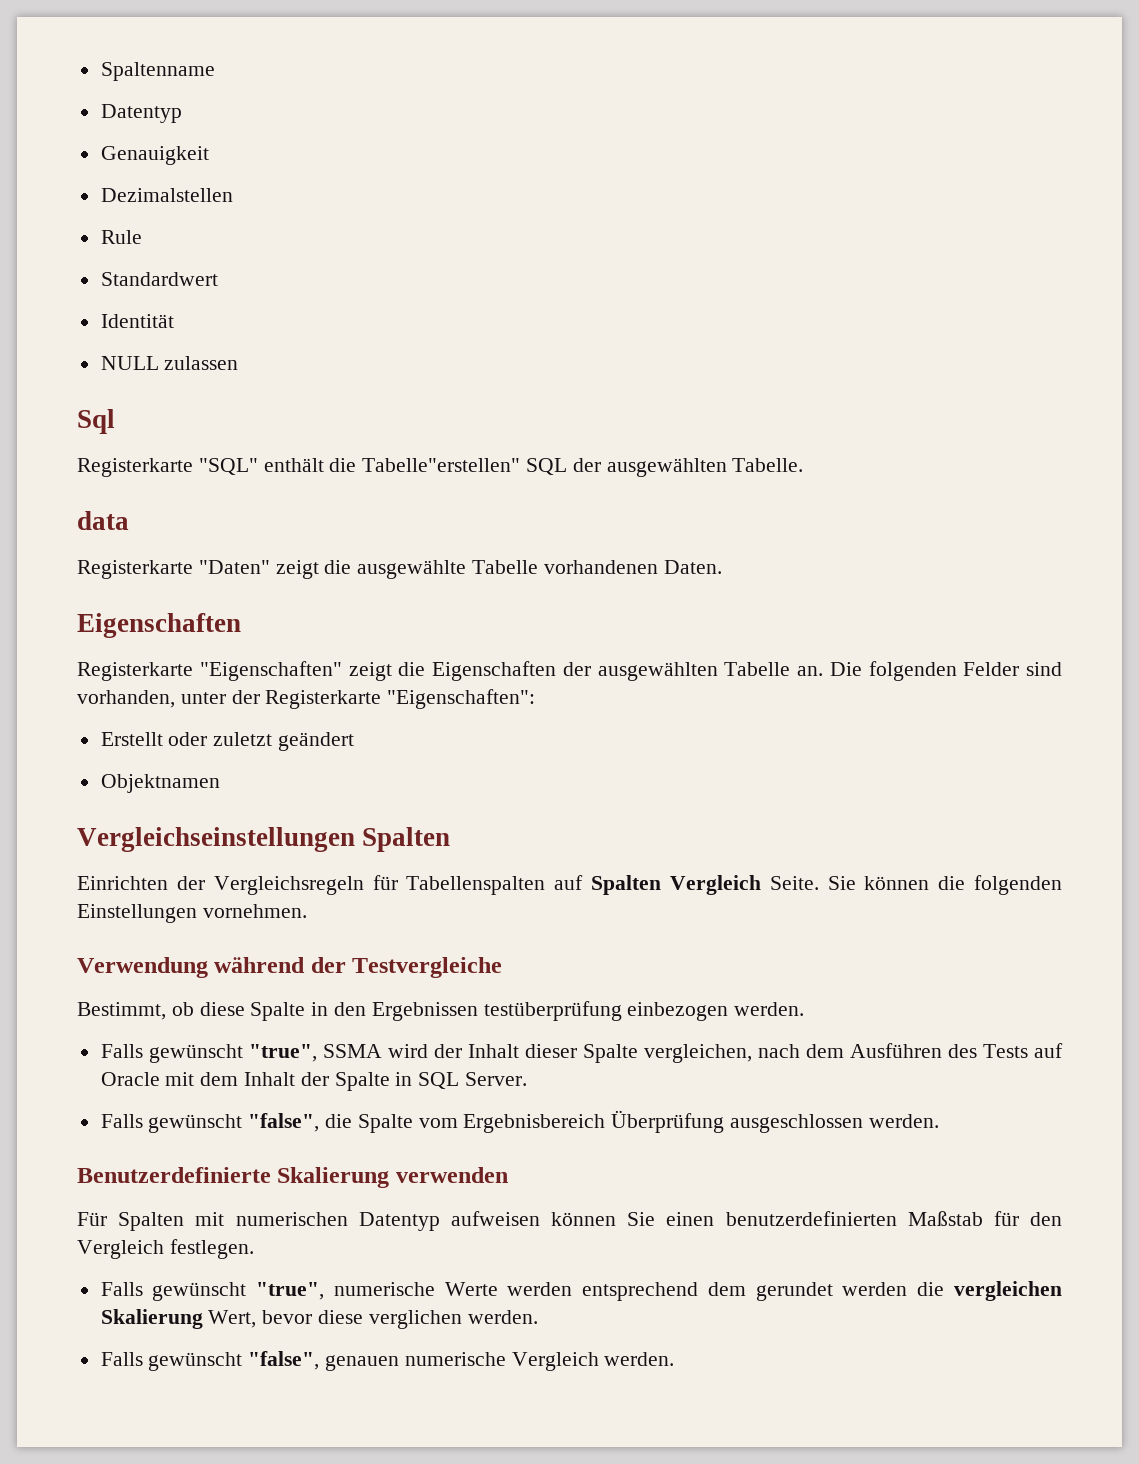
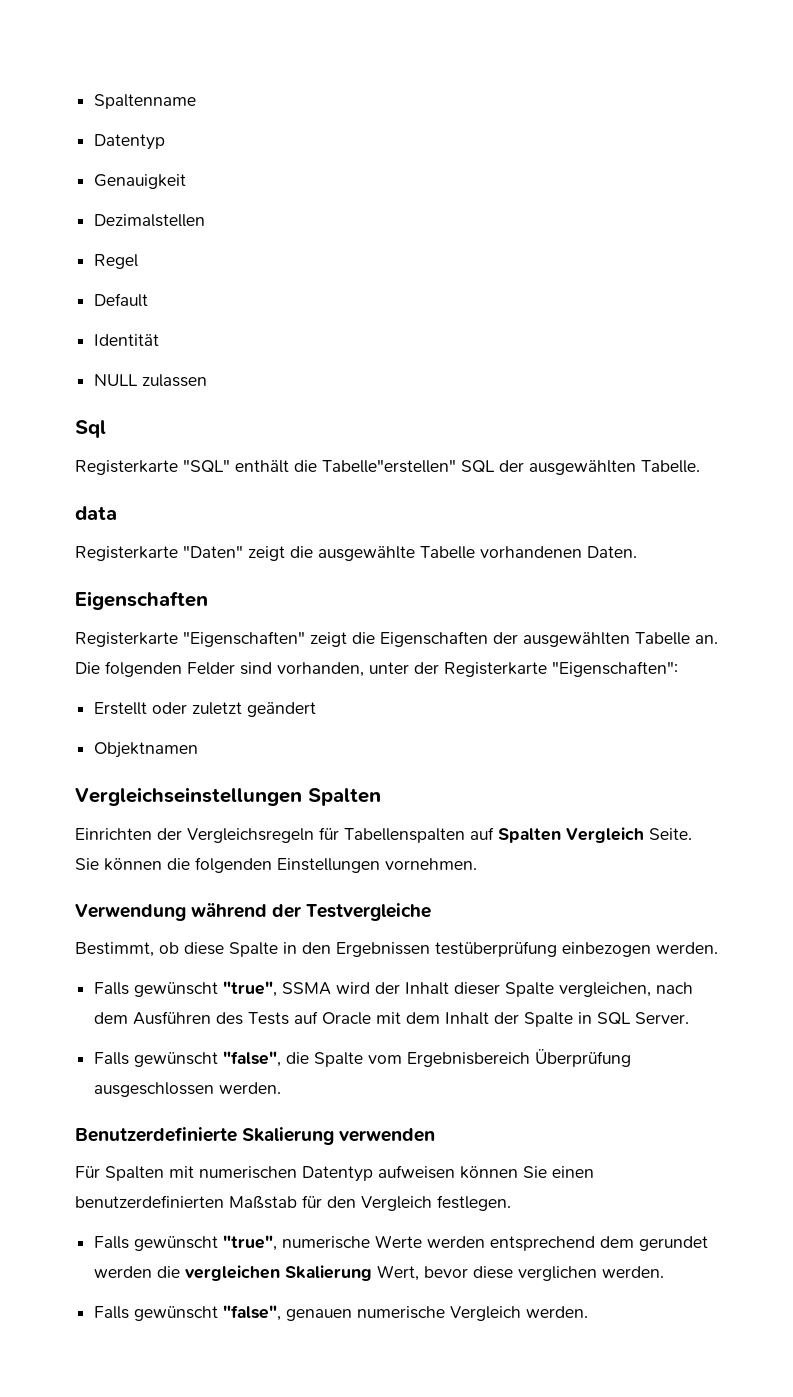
[100,230,142,244] [100,272,218,286] Rule // Standardwert -> [94,254,139,269] [94,293,149,307] Regel // Default

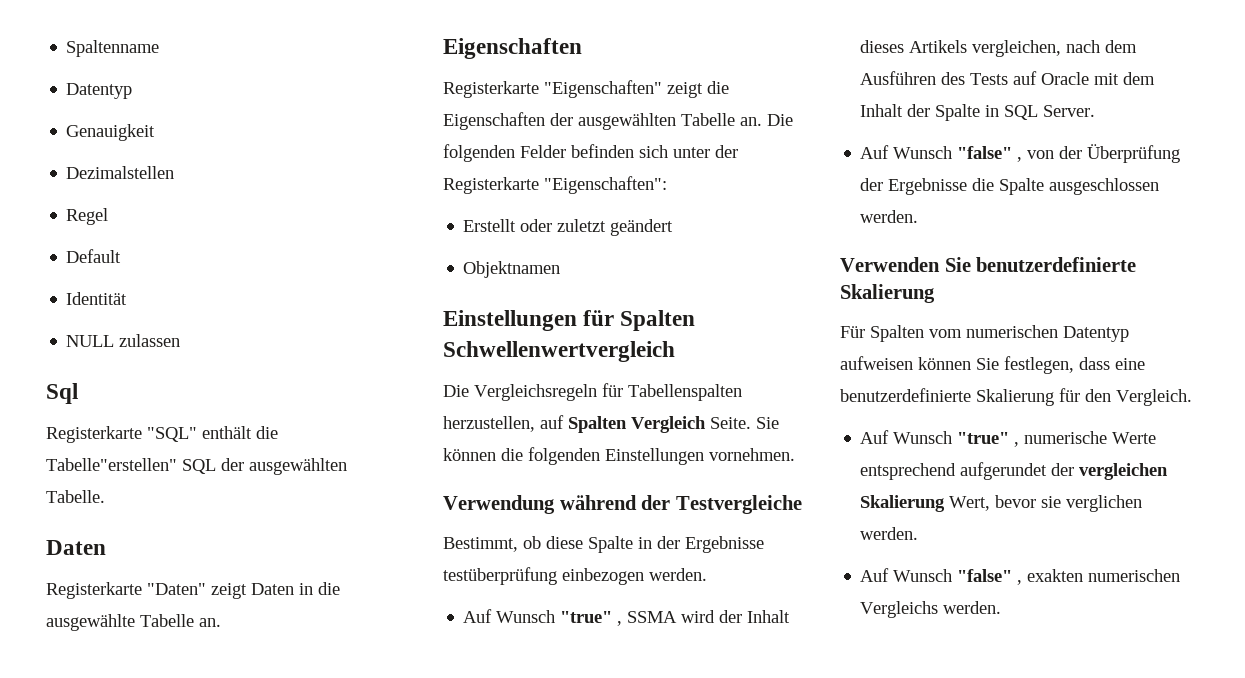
[75,506,117,520] data -> [46,540,106,555] Daten
(285, 553) none -> [251,583,313,595] Daten in
[480,546,637,558] vorhandenen Daten. -> [199,618,221,627] an.
[240,662,364,677] sind vorhanden, -> [571,144,668,158] befinden sich
[75,787,381,806] [75,828,182,840] Vergleichseinstellungen Spalten // Einrichten der -> [443,310,696,331] [443,341,675,362] [443,385,469,397] Einstellungen für Spalten Schwellenwertvergleich // Die
(465, 835) none -> [443,416,535,432] herzustellen,
[302,942,430,957] den Ergebnissen -> [657,536,764,553] der Ergebnisse
[94,981,278,997] Falls gewünscht "true", -> [463,609,623,626] Auf Wunsch "true" ,
[454,982,555,997] dieser Spalte -> [860,40,968,53] dieses Artikels
[94,1049,632,1067] Falls gewünscht "false", die Spalte vom Ergebnisbereich Überprüfung -> [860,144,1181,163] [860,178,1045,195] Auf Wunsch "false" , von der Überprüfung der Ergebnisse die Spalte
[75,1127,436,1145] Benutzerdefinierte Skalierung verwenden -> [840,257,1137,272] [840,284,935,303] Verwenden Sie benutzerdefinierte Skalierung
[169,1166,194,1178] mit -> [929,329,962,338] vom
[552,1166,594,1178] [75,1195,511,1211] [94,1235,709,1251] [94,1266,181,1278] einen benutzerdefinierten Maßstab für den Vergleich festlegen. // Falls gewünscht "true", numerische Werte werden entsprechend dem gerundet werden die -> [1004,356,1145,374] [840,388,1192,406] [860,430,1157,447] [860,462,1075,480] festlegen, dass eine benutzerdefinierte Skalierung für den Vergleich. // Auf Wunsch "true" , numerische Werte entsprechend aufgerundet der
[473,1266,514,1279] diese -> [1041,496,1062,508] sie
[94,1305,522,1321] Falls gewünscht "false", genauen numerische Vergleich -> [860,568,1181,585] [860,601,939,618] Auf Wunsch "false" , exakten numerischen Vergleichs

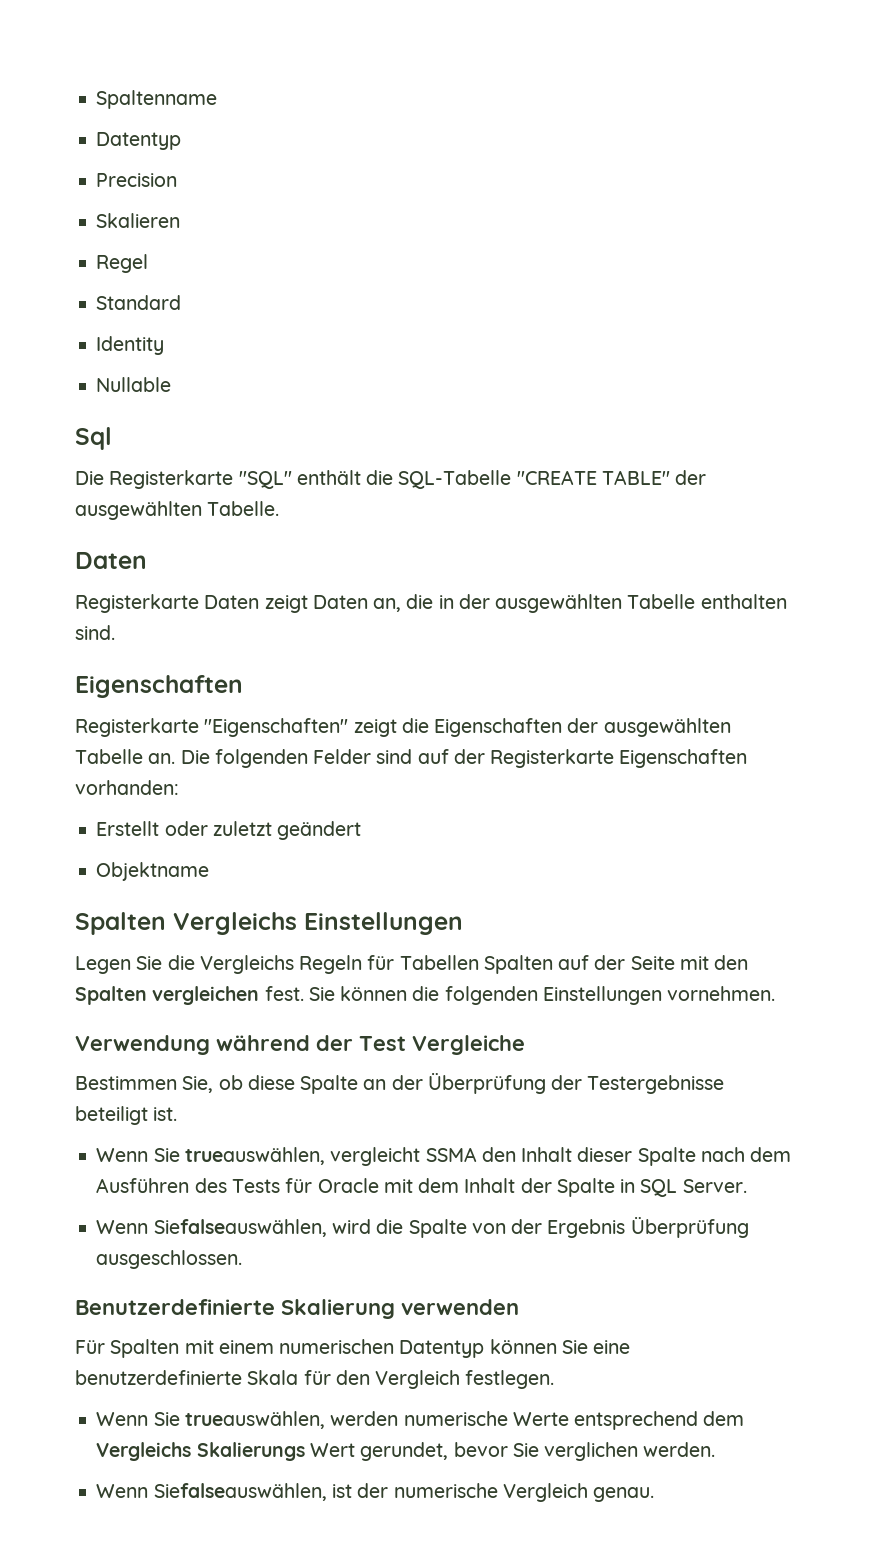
[66,124,156,141] [66,166,175,179] Genauigkeit // Dezimalstellen -> [96,173,178,187] [96,213,181,228] Precision // Skalieren
[66,249,122,263] [66,292,128,305] [66,334,181,347] Default // Identität // NULL zulassen -> [96,295,182,310] [96,336,165,355] [96,377,172,392] Standard // Identity // Nullable
(78, 393) none -> [75,471,104,485] Die
[46,458,216,474] Tabelle"erstellen" SQL -> [398,470,670,489] SQL-Tabelle "CREATE TABLE"
[147,583,206,595] "Daten" -> [204,595,260,609] Daten
[299,582,340,595] [46,614,221,631] in die ausgewählte Tabelle an. -> [373,594,787,613] [75,625,115,640] an, die in der ausgewählten Tabelle enthalten sind.
[571,144,738,158] [443,176,667,194] [463,219,674,236] [463,261,561,278] [443,310,696,331] [443,341,675,362] [443,383,742,401] [443,415,751,433] befinden sich unter der Registerkarte "Eigenschaften": // Erstellt oder zuletzt geändert // Objektnamen // Einstellungen für Spalten Schwellenwertvergleich // Die Vergleichsregeln für Tabellenspalten herzustellen, auf Spalten Vergleich Seite. -> [376,749,748,768] [75,780,179,795] [96,821,362,840] [96,862,210,881] [75,912,463,935] [75,955,749,974] [75,986,304,1005] sind auf der Registerkarte Eigenschaften vorhanden: // Erstellt oder zuletzt geändert // Objektname // Spalten Vergleichs Einstellungen // Legen Sie die Vergleichs Regeln für Tabellen Spalten auf der Seite mit den Spalten vergleichen fest.
[675,495,802,514] [443,536,764,553] [443,567,707,585] [463,609,791,626] [860,40,1062,57] Testvergleiche // Bestimmt, ob diese Spalte in der Ergebnisse testüberprüfung einbezogen werden. // Auf Wunsch "true" , SSMA wird der Inhalt dieses Artikels vergleichen, -> [359,1035,525,1055] [75,1073,725,1094] [75,1106,178,1125] [96,1147,696,1166] Test Vergleiche // Bestimmen Sie, ob diese Spalte an der Überprüfung der Testergebnisse beteiligt ist. // Wenn Sie trueauswählen, vergleicht SSMA den Inhalt dieser Spalte
[1013,71,1038,85] auf -> [285,1178,313,1193] für
[860,144,1181,163] [860,178,1160,195] [860,210,919,223] [840,257,1137,272] [840,284,935,303] Auf Wunsch "false" , von der Überprüfung der Ergebnisse die Spalte ausgeschlossen werden. // Verwenden Sie benutzerdefinierte Skalierung -> [96,1217,749,1238] [96,1250,243,1269] [75,1299,519,1319] Wenn Siefalseauswählen, wird die Spalte von der Ergebnis Überprüfung ausgeschlossen. // Benutzerdefinierte Skalierung verwenden
[929,329,962,338] vom -> [184,1340,274,1354] mit einem
[840,356,913,370] aufweisen -> (485, 1349) none
[1004,356,1110,374] festlegen, dass -> (588, 1347) none
[976,389,1054,406] Skalierung -> [247,1370,299,1385] Skala
[1116,389,1192,406] [860,430,1157,447] [860,462,1169,480] [860,495,1143,512] [860,527,919,540] [860,568,1181,585] [860,601,1002,618] Vergleich. // Auf Wunsch "true" , numerische Werte entsprechend aufgerundet der vergleichen Skalierung Wert, bevor sie verglichen werden. // Auf Wunsch "false" , exakten numerischen Vergleichs werden. -> [375,1370,555,1389] [96,1411,745,1430] [96,1442,716,1461] [96,1483,655,1502] Vergleich festlegen. // Wenn Sie trueauswählen, werden numerische Werte entsprechend dem Vergleichs Skalierungs Wert gerundet, bevor Sie verglichen werden. // Wenn Siefalseauswählen, ist der numerische Vergleich genau.

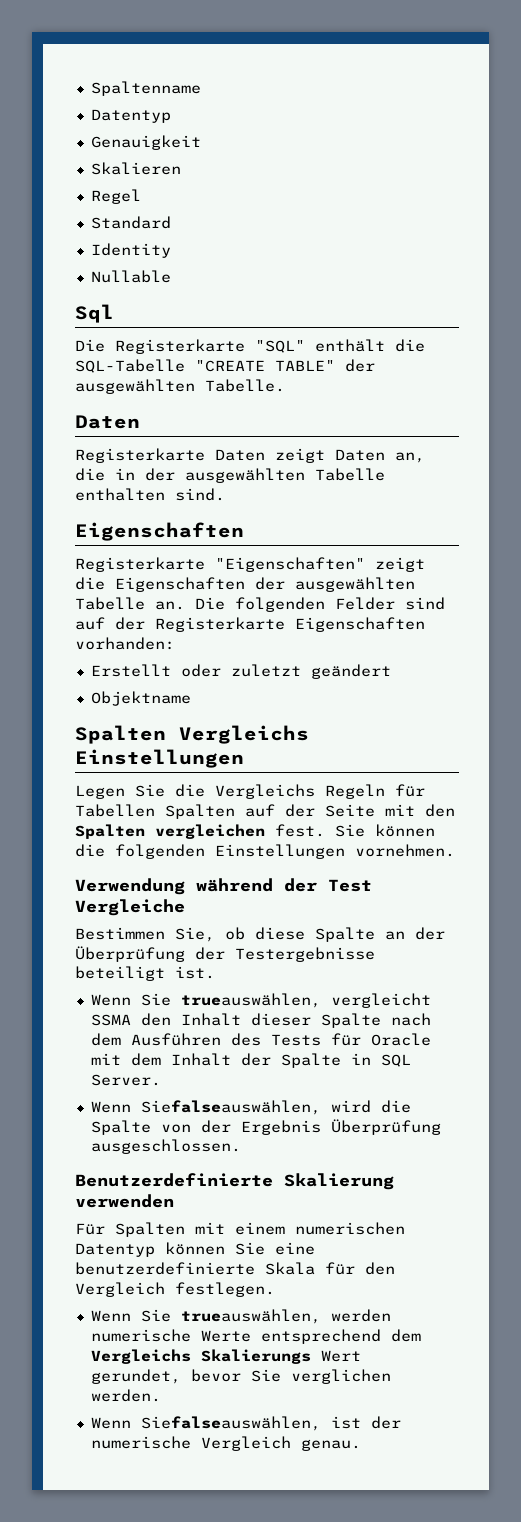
[96,173,178,187] Precision -> [90,135,201,150] Genauigkeit

